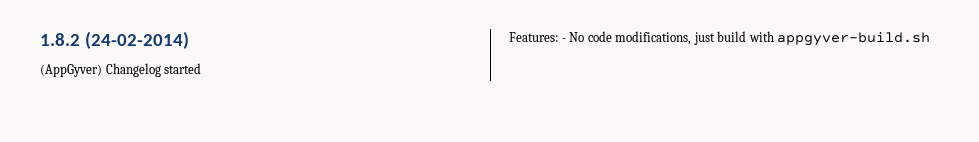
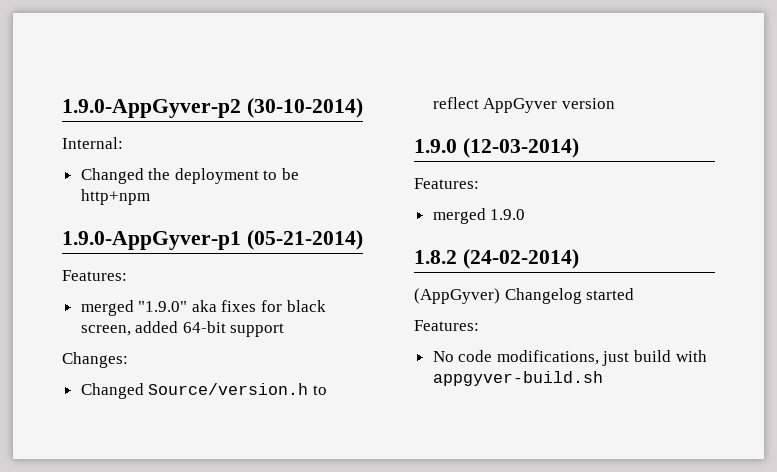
(40, 39) none -> [62,98,363,118] [62,137,123,149] [80,168,300,184] [80,189,150,205] [62,230,363,250] [62,270,127,281] [80,300,326,316] [80,321,285,337] [62,352,128,368] [80,383,327,399] [432,97,615,113] [414,138,579,158] [414,178,479,189] [432,208,526,224] 1.9.0-AppGyver-p2 (30-10-2014) // Internal: // Changed the deployment to be http+npm // 1.9.0-AppGyver-p1 (05-21-2014) // Features: // merged "1.9.0" aka fixes for black screen, added 64-bit support // Changes: // Changed Source/version.h to reflect AppGyver version // 1.9.0 (12-03-2014) // Features: // merged 1.9.0 //
[561,38,566,42] - -> (479, 325) //

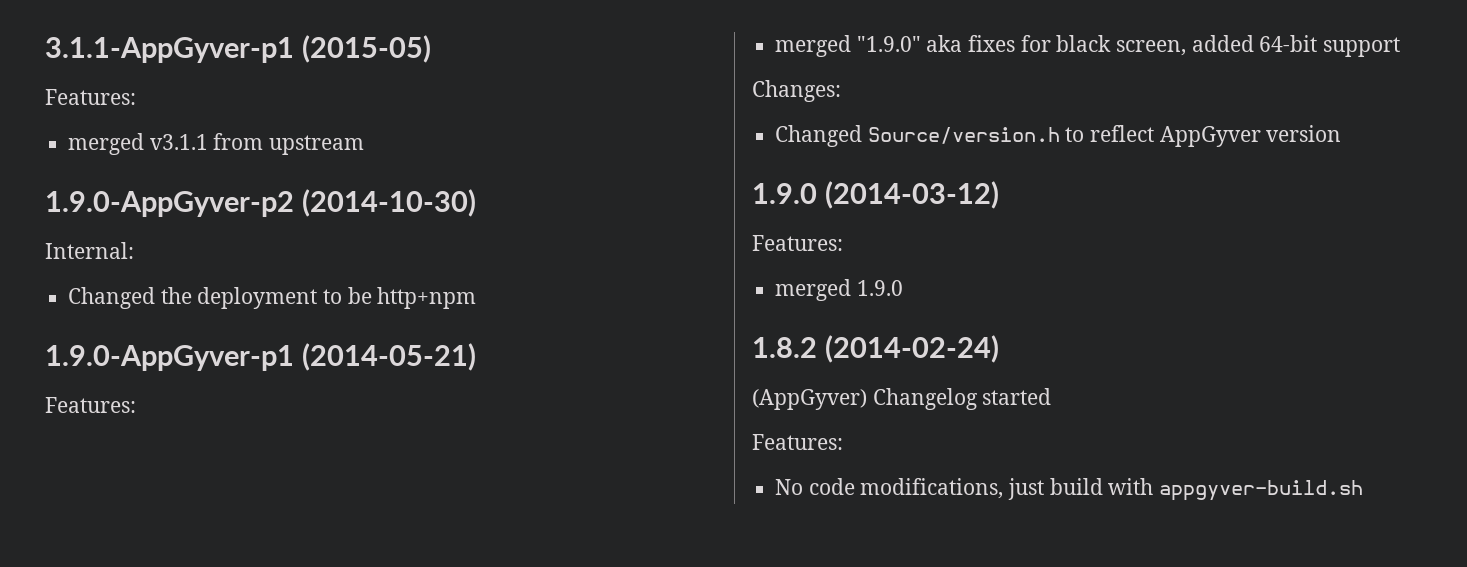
[62,98,363,118] 1.9.0-AppGyver-p2 (30-10-2014) -> [45,35,431,63] [45,89,136,105] [68,133,365,155] [45,189,476,217] 3.1.1-AppGyver-p1 (2015-05) // Features: // merged v3.1.1 from upstream // 1.9.0-AppGyver-p2 (2014-10-30)
[246,230,363,250] (05-21-2014) -> [301,343,476,371] (2014-05-21)
[462,138,579,158] (12-03-2014) -> [824,181,999,209] (2014-03-12)
[462,249,579,269] (24-02-2014) -> [824,335,999,363] (2014-02-24)

